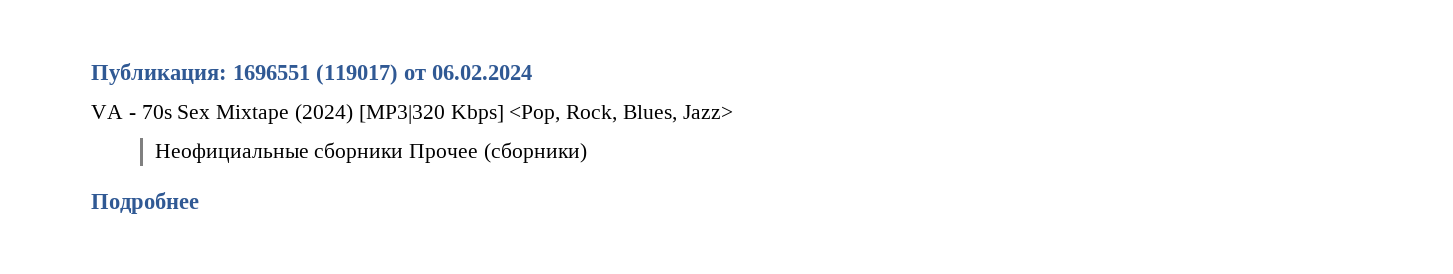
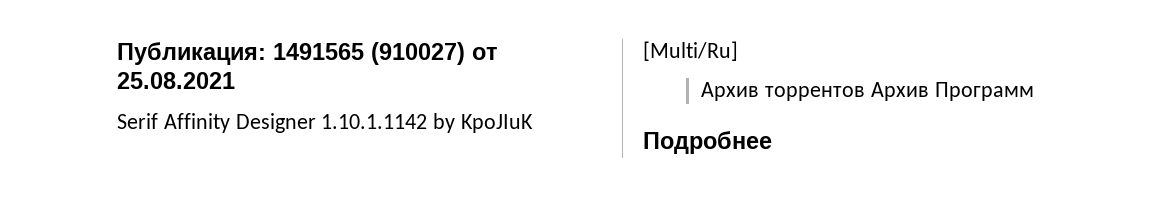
[233,64,533,85] [91,104,733,124] [154,142,587,163] 1696551 (119017) от 06.02.2024 // VA - 70s Sex Mixtape (2024) [MP3|320 Kbps] <Pop, Rock, Blues, Jazz> // Неофициальные сборники Прочее (сборники) -> [273,42,498,65] [117,72,235,89] [117,113,534,133] [643,41,738,61] [701,82,1034,101] 1491565 (910027) от 25.08.2021 // Serif Affinity Designer 1.10.1.1142 by KpoJIuK [Multi/Ru] // Архив торрентов Архив Программ

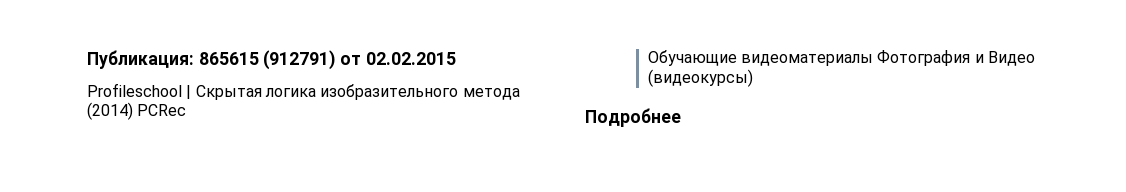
[273,42,498,65] [117,72,235,89] [117,113,534,133] [643,41,738,61] [701,82,1034,101] 1491565 (910027) от 25.08.2021 // Serif Affinity Designer 1.10.1.1142 by KpoJIuK [Multi/Ru] // Архив торрентов Архив Программ -> [198,50,456,70] [87,83,520,100] [87,102,187,120] [647,50,1035,66] [647,69,753,87] 865615 (912791) от 02.02.2015 // Profileschool | Скрытая логика изобразительного метода (2014) PCRec // Обучающие видеоматериалы Фотография и Видео (видеокурсы)

